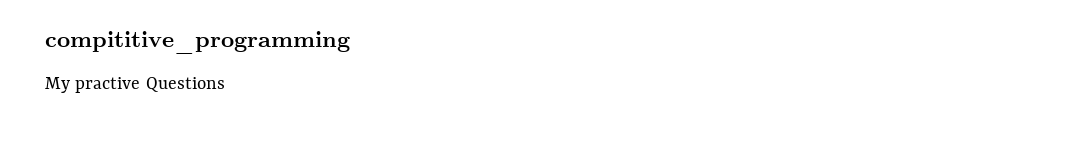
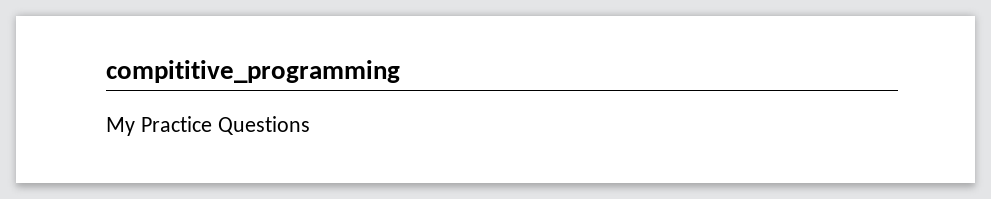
[75,77,141,93] practive -> [140,116,212,132] Practice

